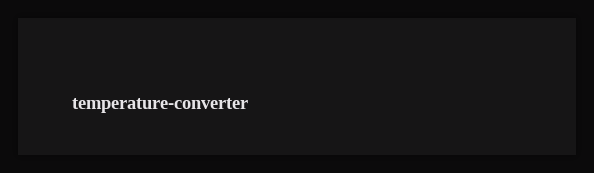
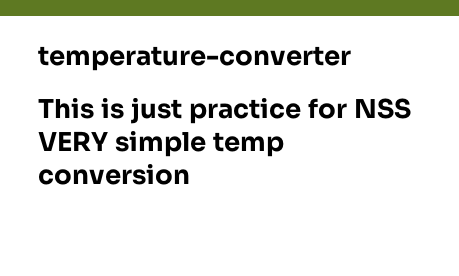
(248, 105) none -> [38,97,412,124] [38,131,285,157] [38,164,190,185] // This is just practice for NSS VERY simple temp conversion

